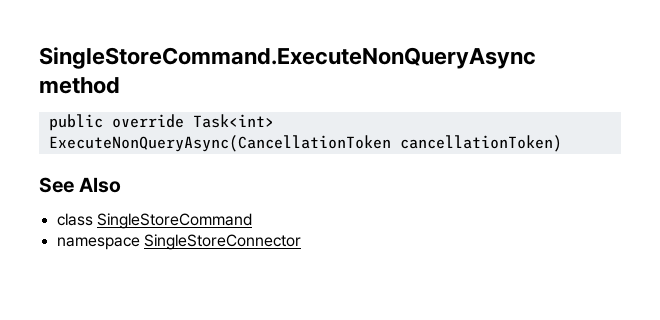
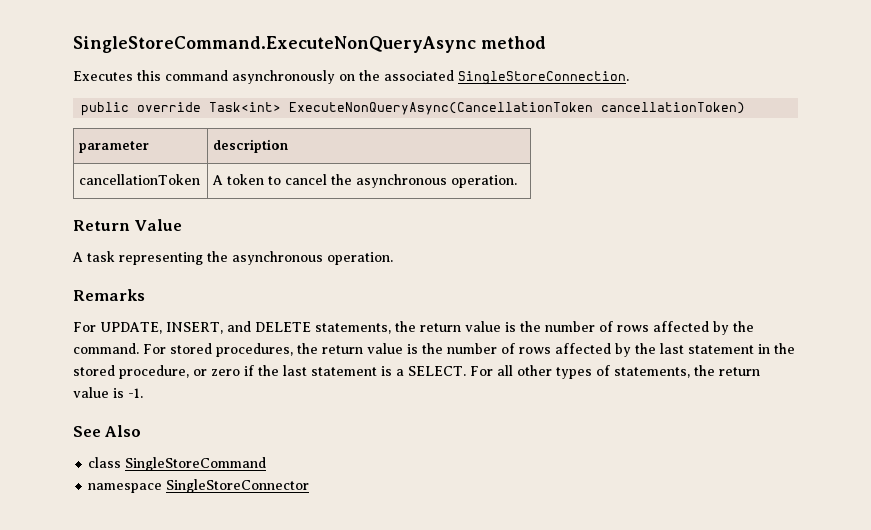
(120, 85) none -> [73,70,629,85] // Executes this command asynchronously on the associated SingleStoreConnection.
(562, 143) none -> [79,141,150,153] [213,139,289,153] [79,174,201,185] [212,174,518,188] [73,219,183,231] [72,251,393,265] [73,289,145,301] [73,321,754,335] [73,343,795,357] [73,365,760,379] [73,387,143,398] // parameter | description // cancellationToken | A token to cancel the asynchronous operation. // Return Value // A task representing the asynchronous operation. // Remarks // For UPDATE, INSERT, and DELETE statements, the return value is the number of rows affected by the command. For stored procedures, the return value is the number of rows affected by the last statement in the stored procedure, or zero if the last statement is a SELECT. For all other types of statements, the return value is -1.

